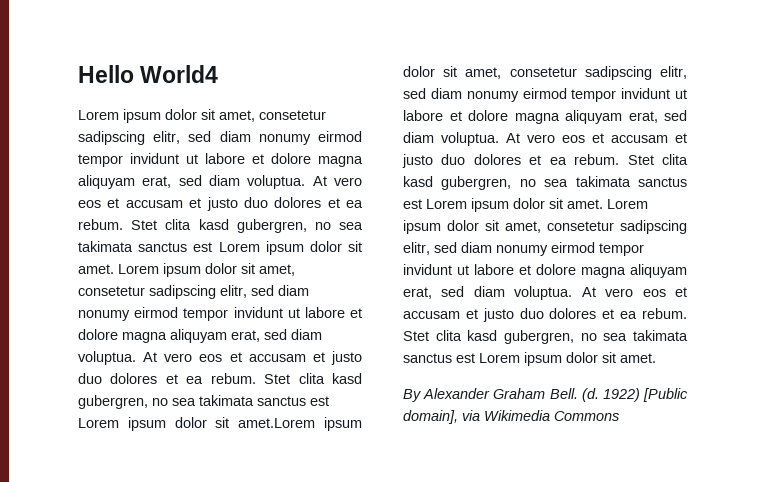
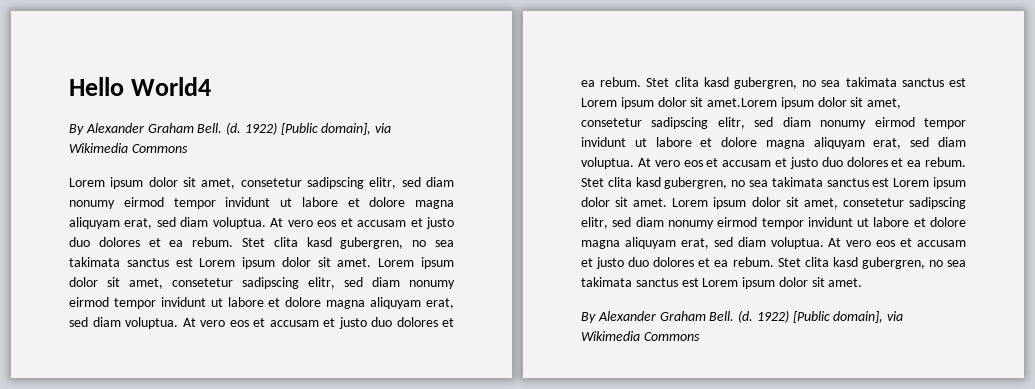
(219, 74) none -> [69,122,392,135] [69,143,188,153] // By Alexander Graham Bell. (d. 1922) [Public domain], via Wikimedia Commons

